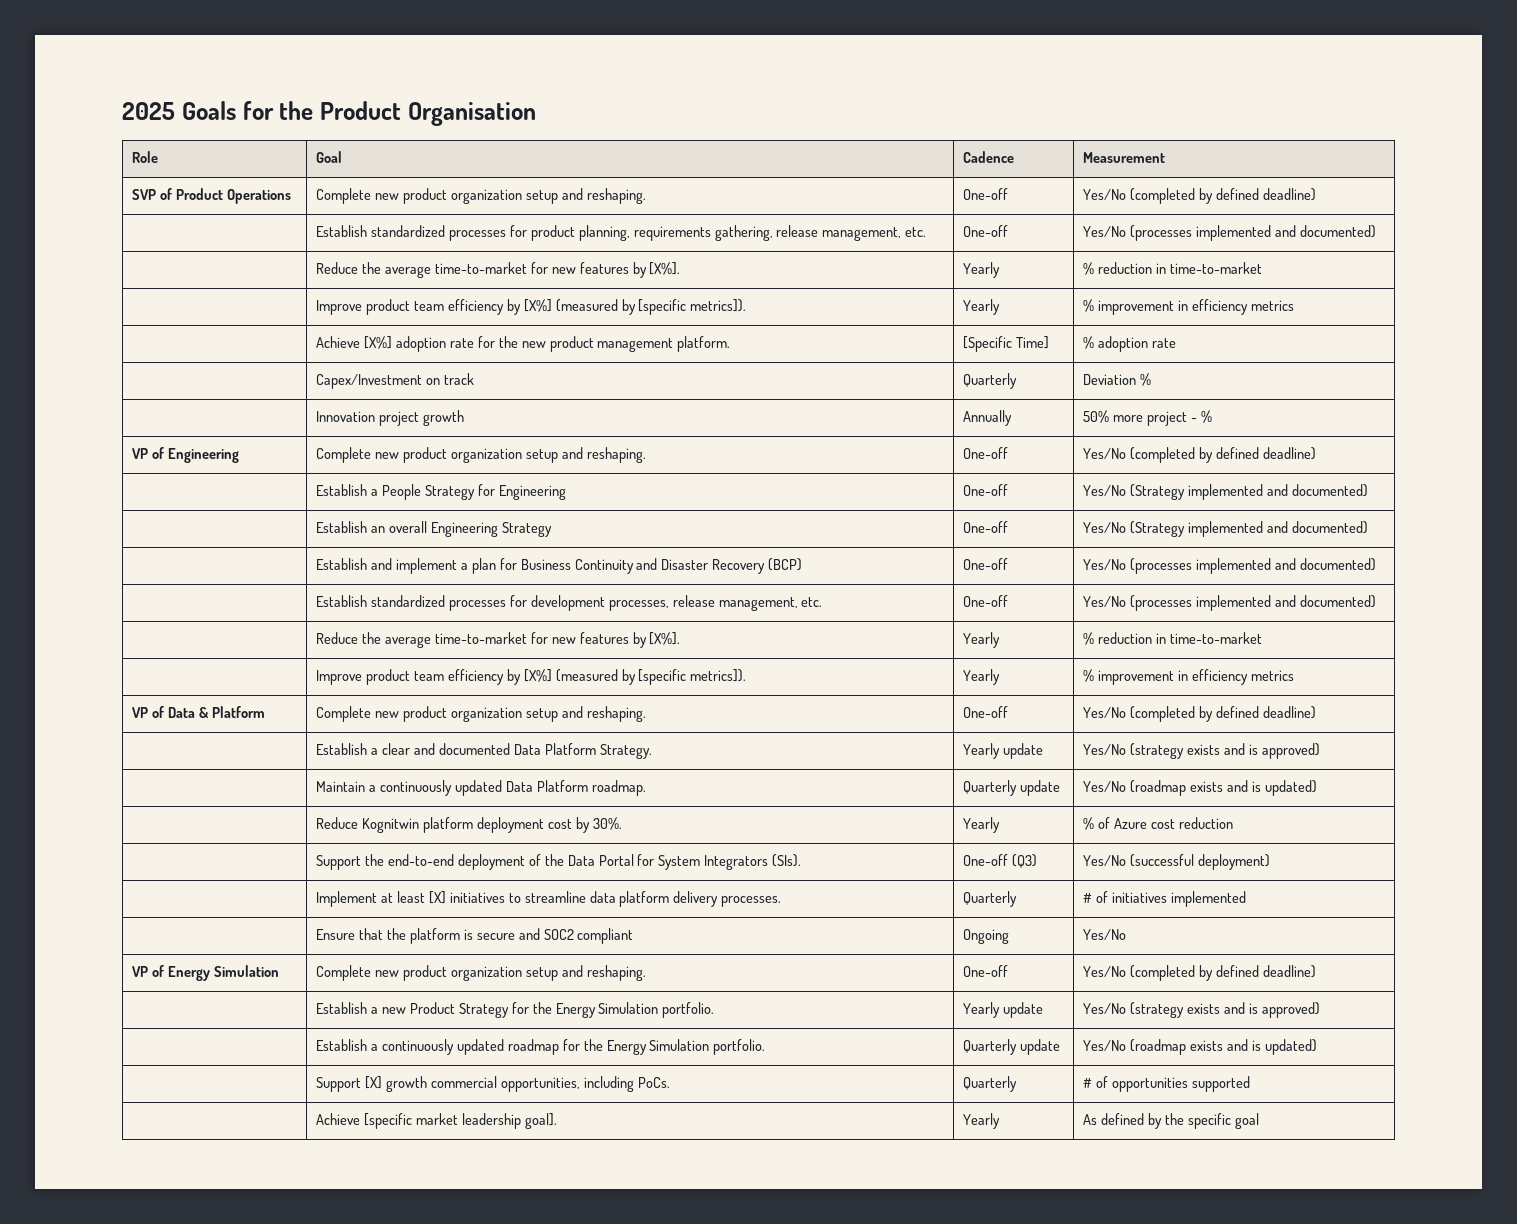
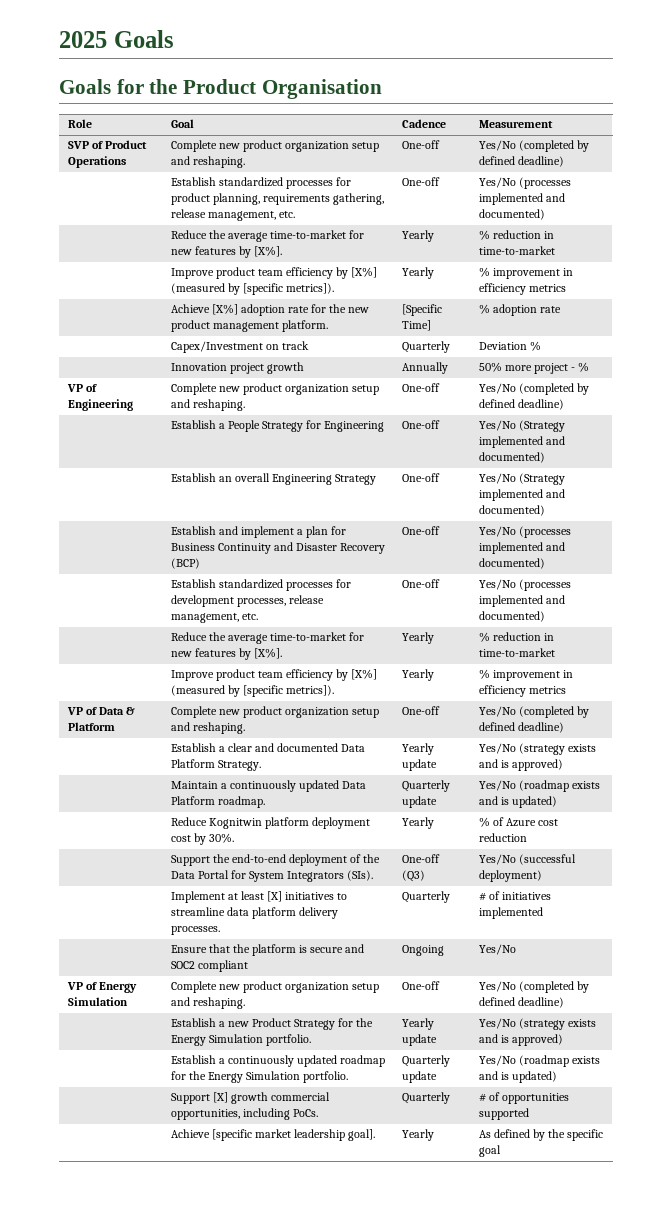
(236, 110) none -> [59,79,111,94] // Goals

